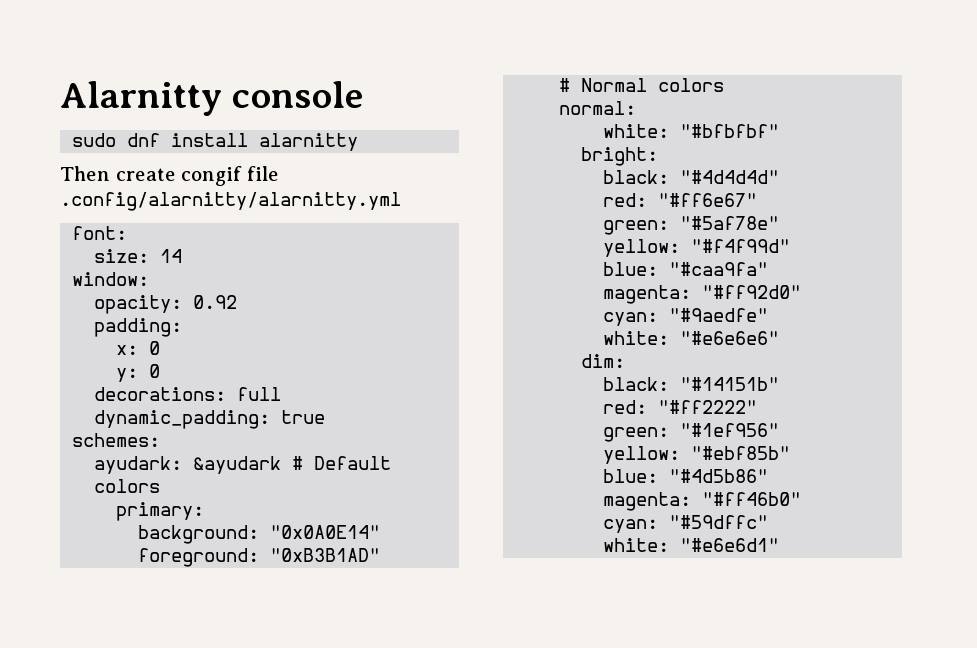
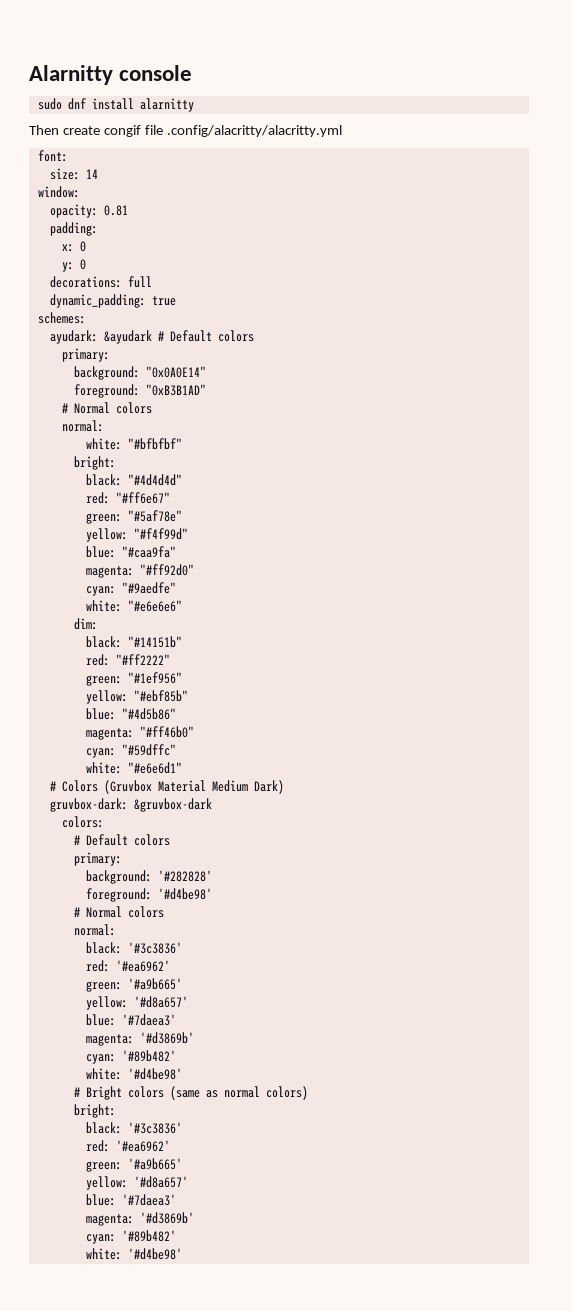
[60,192,401,211] .config/alarnitty/alarnitty.yml -> [166,125,342,137] .config/alacritty/alacritty.yml
[193,295,238,309] 0.92 -> [103,205,128,216] 0.81
(780, 545) none -> [49,780,284,794] [49,798,212,812] [61,816,104,828] [73,834,170,846] [73,852,122,866] [85,870,212,884] [85,888,212,902] [73,906,164,918] [73,924,116,936] [85,942,182,954] [85,960,170,972] [85,978,182,992] [85,996,188,1010] [85,1014,176,1026] [85,1032,194,1046] [85,1050,176,1064] [85,1068,182,1080] [73,1086,308,1100] [73,1104,116,1118] [85,1122,182,1134] [85,1140,170,1152] [85,1158,182,1172] [85,1176,188,1190] [85,1194,176,1206] [85,1212,194,1226] [85,1230,176,1244] [85,1248,182,1260] // # Colors (Gruvbox Material Medium Dark) // gruvbox-dark: &gruvbox-dark // colors: // # Default colors // primary: // background: '#282828' // foreground: '#d4be98' // # Normal colors // normal: // black: '#3c3836' // red: '#ea6962' // green: '#a9b665' // yellow: '#d8a657' // blue: '#7daea3' // magenta: '#d3869b' // cyan: '#89b482' // white: '#d4be98' // # Bright colors (same as normal colors) // bright: // black: '#3c3836' // red: '#ea6962' // green: '#a9b665' // yellow: '#d8a657' // blue: '#7daea3' // magenta: '#d3869b' // cyan: '#89b482' // white: '#d4be98'

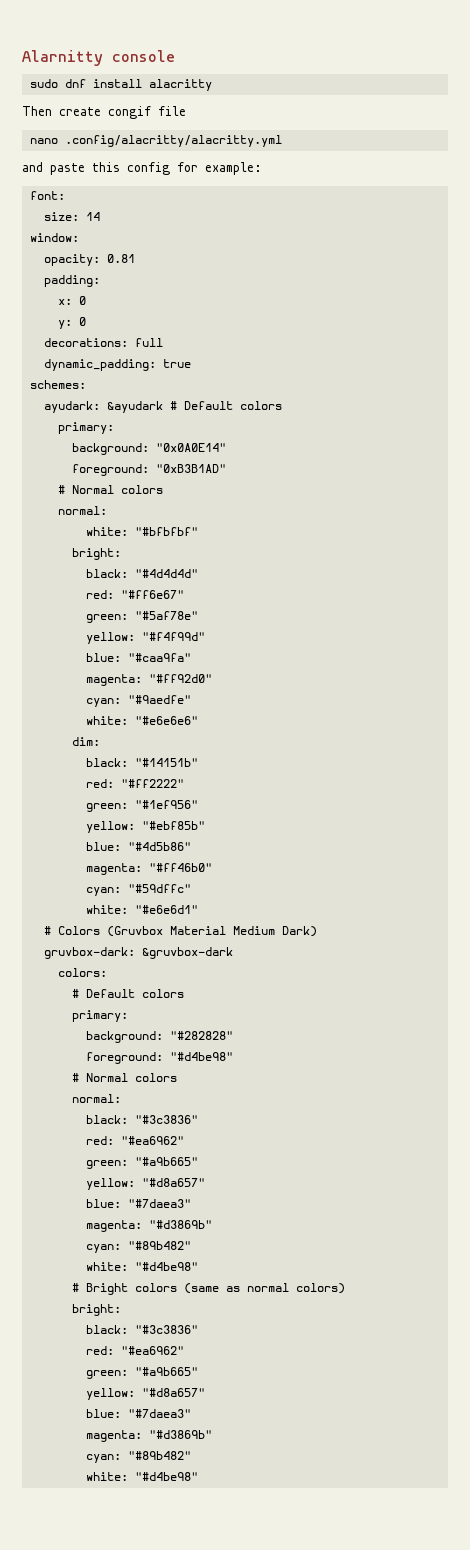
[139,98,194,112] alarnitty -> [148,79,212,91] alacritty
(163, 130) none -> [29,138,58,144] // nano
(342, 131) none -> [22,162,262,175] // and paste this config for example:
[157,870,212,882] [85,888,212,902] '#282828' // foreground: '#d4be98' -> [169,1031,233,1040] [85,1052,233,1064] "#282828" // foreground: "#d4be98"
[127,942,182,954] [85,960,170,972] [85,978,182,992] [85,996,188,1010] [85,1014,176,1026] [85,1032,194,1046] [85,1050,176,1064] [85,1068,182,1080] '#3c3836' // red: '#ea6962' // green: '#a9b665' // yellow: '#d8a657' // blue: '#7daea3' // magenta: '#d3869b' // cyan: '#89b482' // white: '#d4be98' -> [134,1115,198,1124] [85,1136,184,1145] [85,1157,198,1169] [85,1178,205,1190] [85,1199,191,1208] [85,1220,212,1232] [85,1241,191,1253] [85,1262,198,1271] "#3c3836" // red: "#ea6962" // green: "#a9b665" // yellow: "#d8a657" // blue: "#7daea3" // magenta: "#d3869b" // cyan: "#89b482" // white: "#d4be98"
[127,1122,182,1134] [85,1140,170,1152] [85,1158,182,1172] [85,1176,188,1190] [85,1194,176,1206] [85,1212,194,1226] [85,1230,176,1244] [85,1248,182,1260] '#3c3836' // red: '#ea6962' // green: '#a9b665' // yellow: '#d8a657' // blue: '#7daea3' // magenta: '#d3869b' // cyan: '#89b482' // white: '#d4be98' -> [134,1325,198,1334] [85,1346,184,1355] [85,1367,198,1379] [85,1388,205,1400] [85,1409,191,1418] [85,1430,212,1442] [85,1451,191,1463] [85,1472,198,1481] "#3c3836" // red: "#ea6962" // green: "#a9b665" // yellow: "#d8a657" // blue: "#7daea3" // magenta: "#d3869b" // cyan: "#89b482" // white: "#d4be98"

